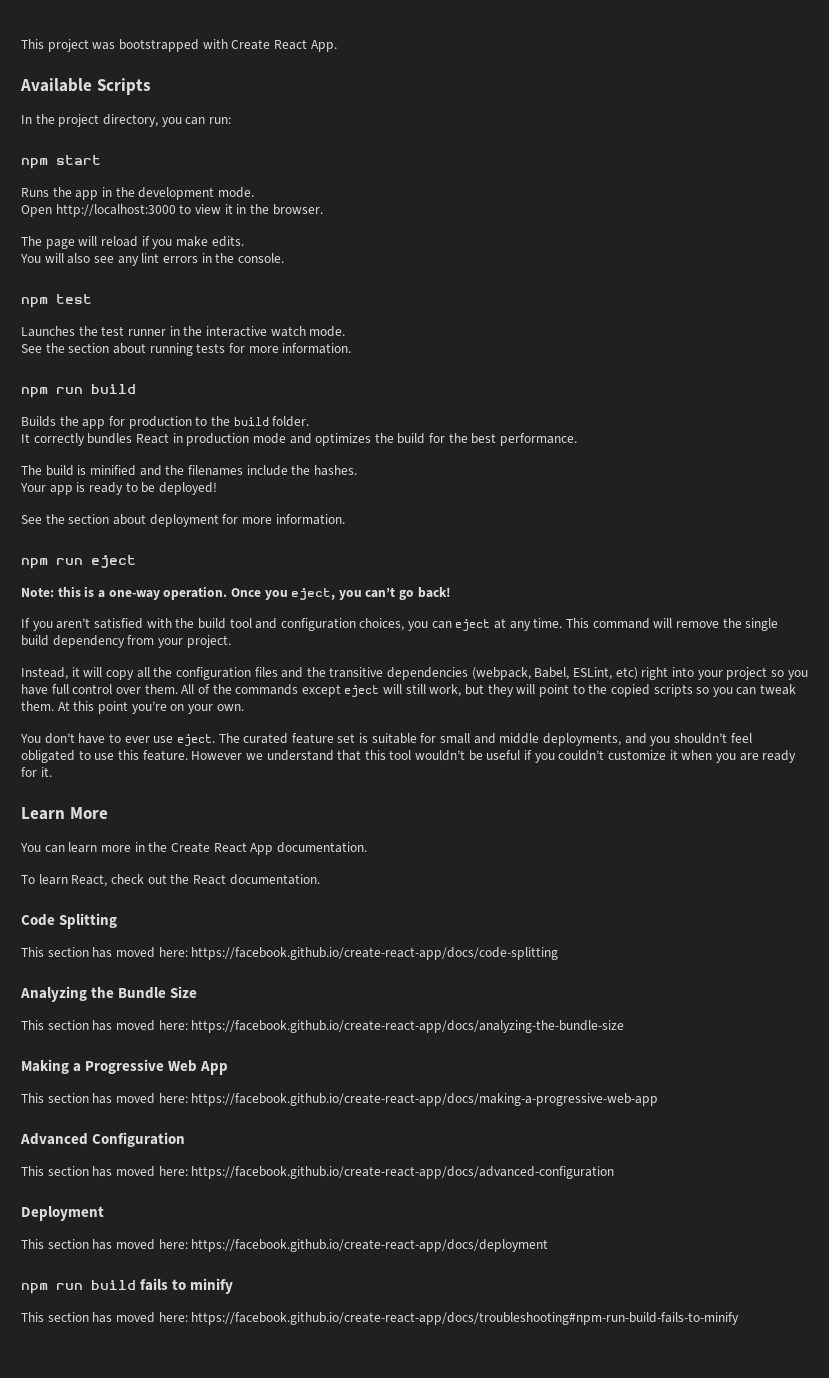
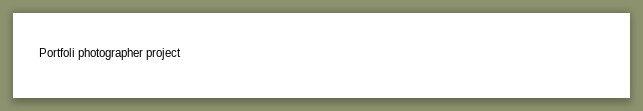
[21,39,337,52] [20,78,151,95] [21,114,231,127] [21,155,101,169] [21,187,254,200] [21,204,323,217] [21,236,244,249] [20,253,284,266] [21,294,92,308] [21,326,346,337] [21,343,352,356] [21,384,136,398] [21,416,310,429] [21,433,578,446] [21,465,357,476] [20,482,217,495] [21,514,345,527] [21,555,136,569] [21,586,451,600] [21,618,779,631] [21,635,231,648] [21,667,808,680] [21,684,797,697] [21,701,244,714] [20,733,752,746] [21,750,797,763] [21,767,52,777] [21,807,108,820] [20,842,367,855] [21,874,320,887] [21,913,118,929] [21,947,559,960] [20,986,198,1002] [21,1020,625,1033] [21,1059,229,1075] [21,1093,659,1106] [20,1132,186,1147] [21,1166,615,1179] [21,1206,104,1221] [21,1239,549,1252] [21,1278,234,1294] [21,1312,740,1325] This project was bootstrapped with Create React App. // Available Scripts // In the project directory, you can run: // npm start // Runs the app in the development mode. // Open http://localhost:3000 to view it in the browser. // The page will reload if you make edits. // You will also see any lint errors in the console. // npm test // Launches the test runner in the interactive watch mode. // See the section about running tests for more information. // npm run build // Builds the app for production to the build folder. // It correctly bundles React in production mode and optimizes the build for the best performance. // The build is minified and the filenames include the hashes. // Your app is ready to be deployed! // See the section about deployment for more information. // npm run eject // Note: this is a one-way operation. Once you eject, you can’t go back! // If you aren’t satisfied with the build tool and configuration choices, you can eject at any time. This command will remove the single build dependency from your project. // Instead, it will copy all the configuration files and the transitive dependencies (webpack, Babel, ESLint, etc) right into your project so you have full control over them. All of the commands except eject will still work, but they will point to the copied scripts so you can tweak them. At this point you’re on your own. // You don’t have to ever use eject. The curated feature set is suitable for small and middle deployments, and you shouldn’t feel obligated to use this feature. However we understand that this tool wouldn’t be useful if you couldn’t customize it when you are ready for it. // Learn More // You can learn more in the Create React App documentation. // To learn React, check out the React documentation. // Code Splitting // This section has moved here: https://facebook.github.io/create-react-app/docs/code-splitting // Analyzing the Bundle Size // This section has moved here: https://facebook.github.io/create-react-app/docs/analyzing-the-bundle-size // Making a Progressive Web App // This section has moved here: https://facebook.github.io/create-react-app/docs/making-a-progressive-web-app // Advanced Configuration // This section has moved here: https://facebook.github.io/create-react-app/docs/advanced-configuration // Deployment // This section has moved here: https://facebook.github.io/create-react-app/docs/deployment // npm run build fails to minify // This section has moved here: https://facebook.github.io/create-react-app/docs/troubleshooting#npm-run-build-fails-to-minify -> [39,48,182,60] Portfoli photographer project

